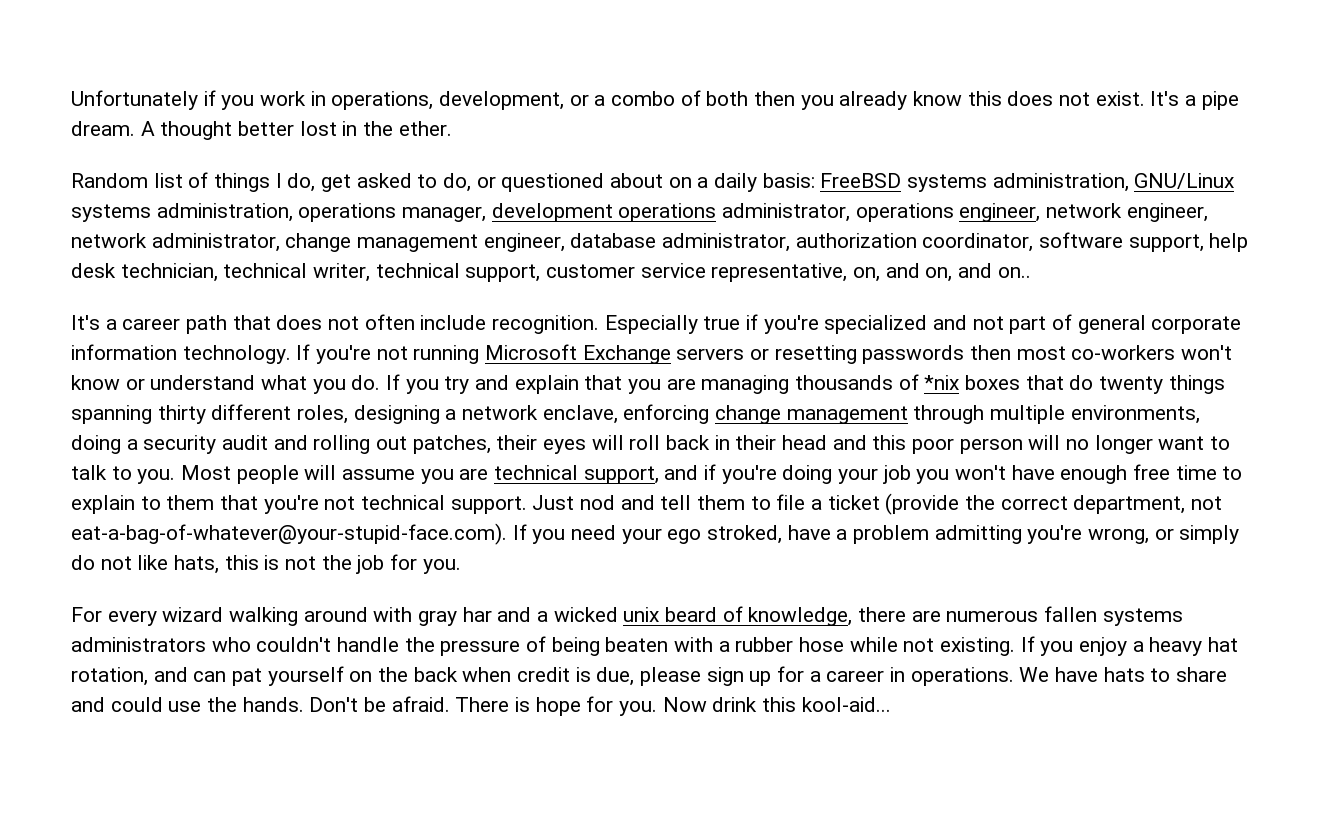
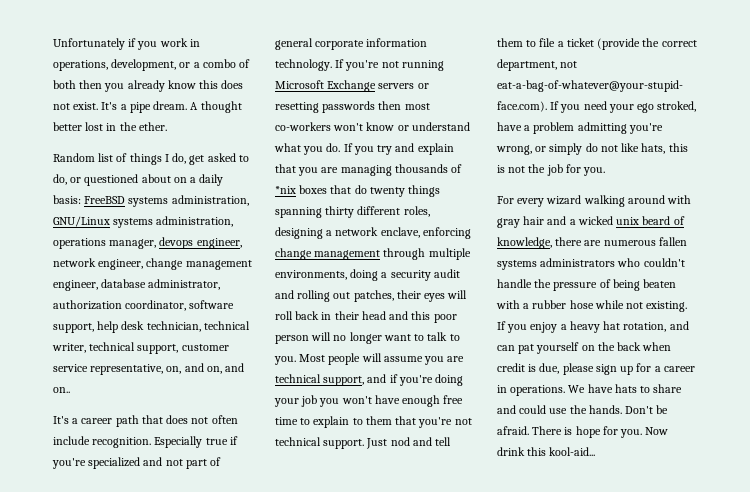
[491,203,954,222] development operations administrator, operations -> [159,237,194,249] devops
[71,233,280,252] network administrator, -> (144, 264) none
[462,607,492,622] har -> [523,216,545,225] hair

